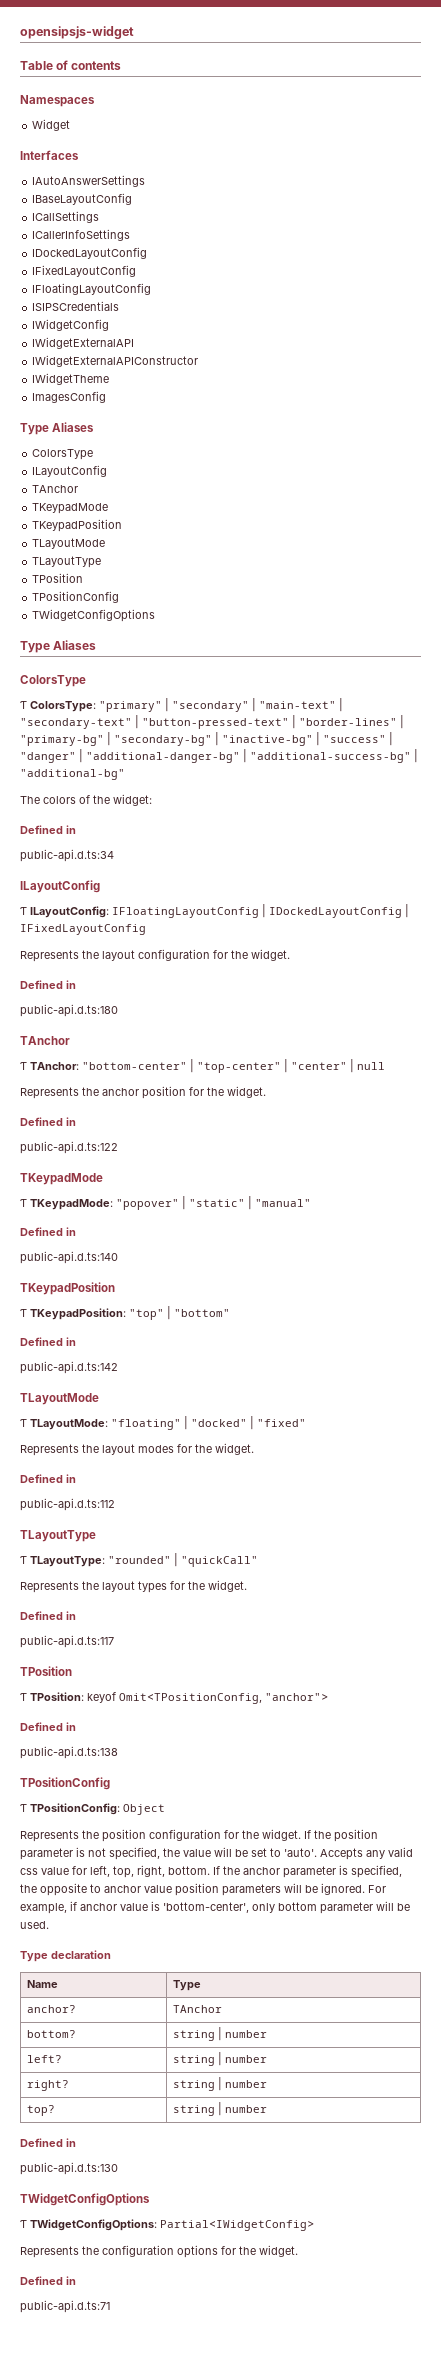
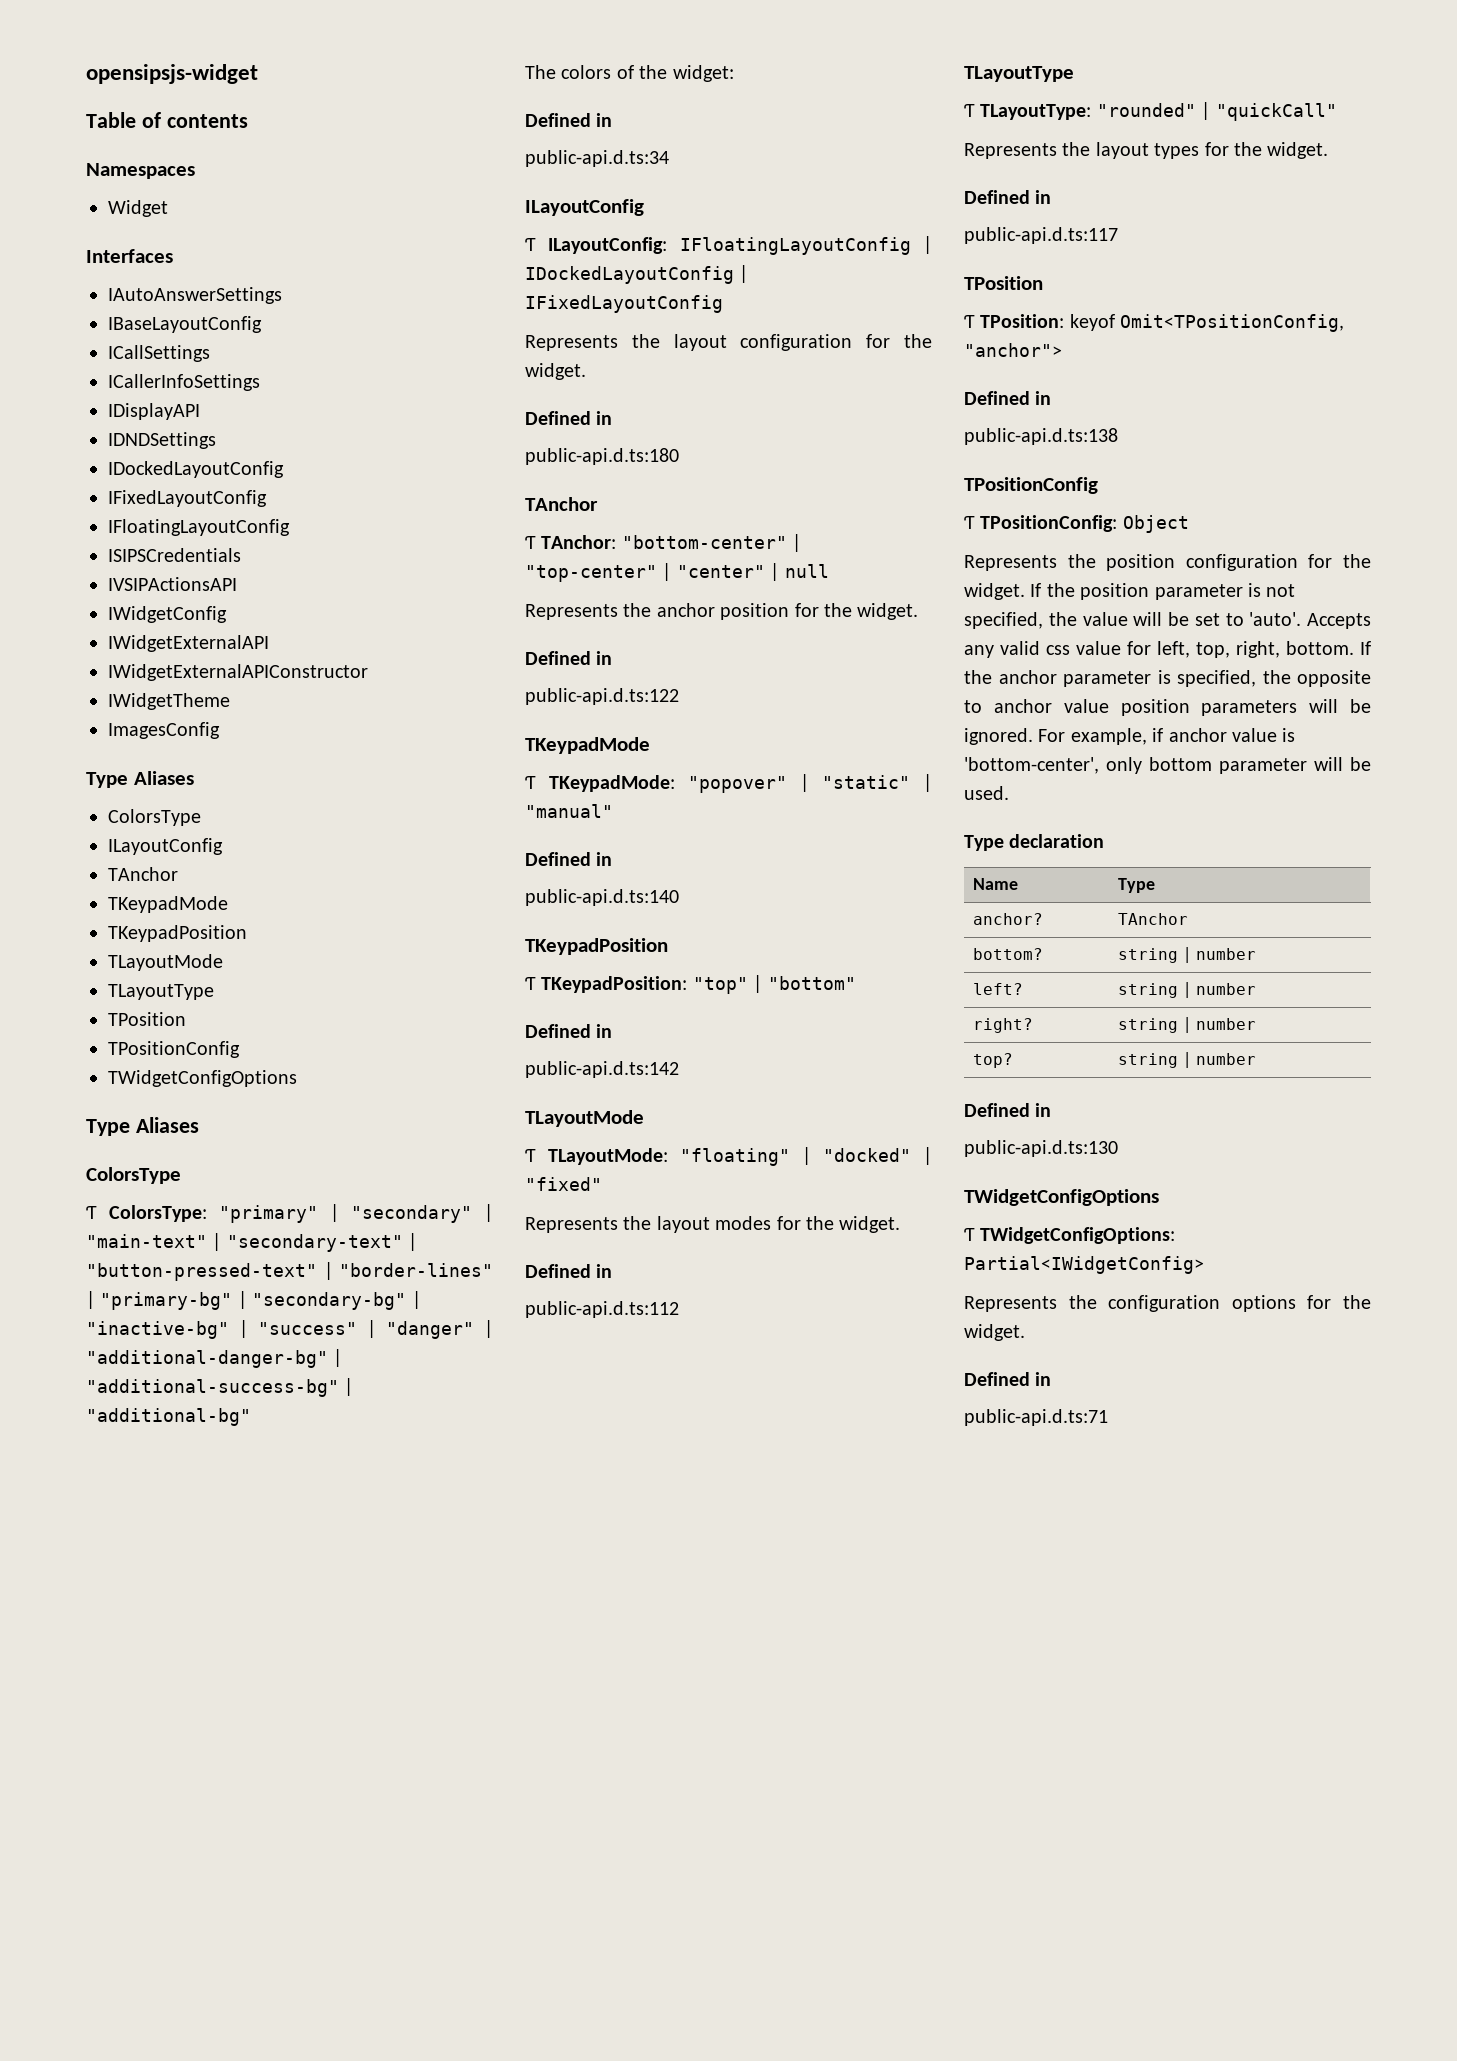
(131, 235) none -> [108,403,200,420] [108,432,216,449] // IDisplayAPI // IDNDSettings
(120, 306) none -> [108,577,237,591] // IVSIPActionsAPI

